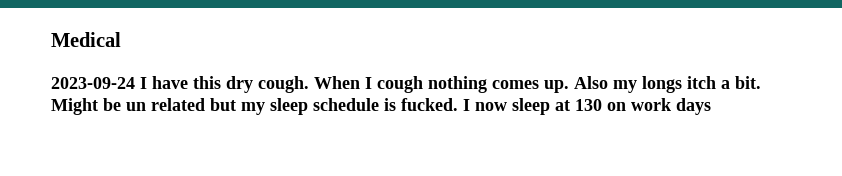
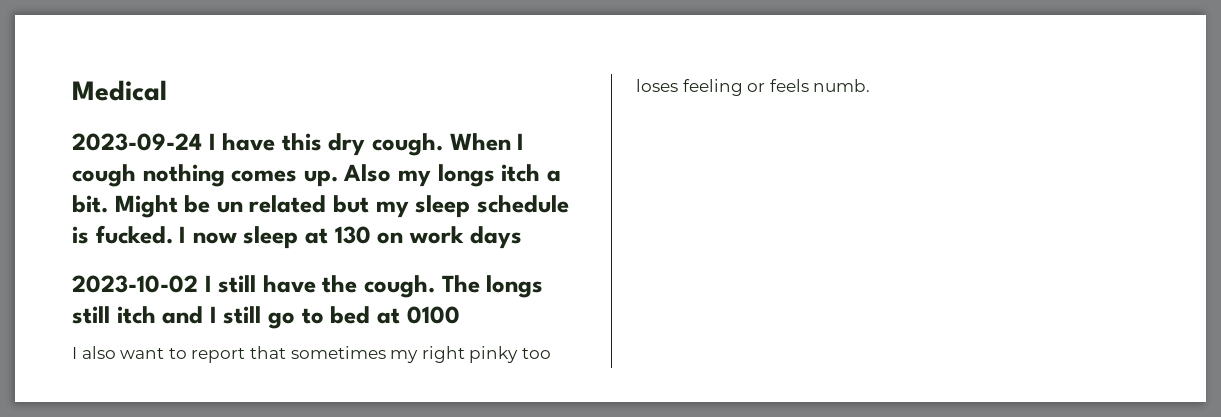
(711, 106) none -> [72,275,544,298] [72,306,460,329] [72,346,551,363] [636,79,871,96] // 2023-10-02 I still have the cough. The longs still itch and I still go to bed at 0100 // I also want to report that sometimes my right pinky too loses feeling or feels numb.

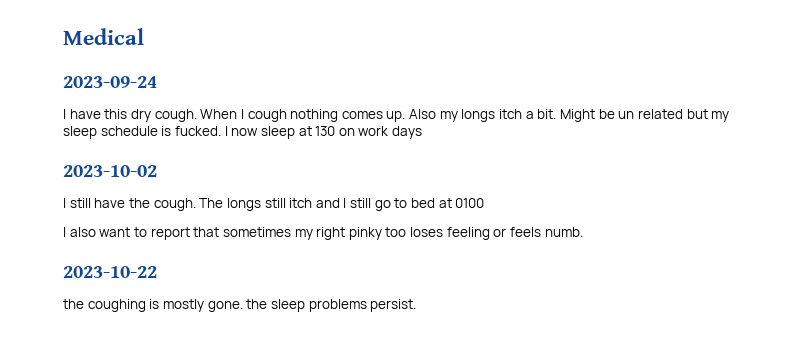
(202, 142) none -> (157, 82) //
(198, 284) none -> (157, 171) //
(871, 85) none -> [63,266,157,278] [63,299,417,312] // 2023-10-22 // the coughing is mostly gone. the sleep problems persist.

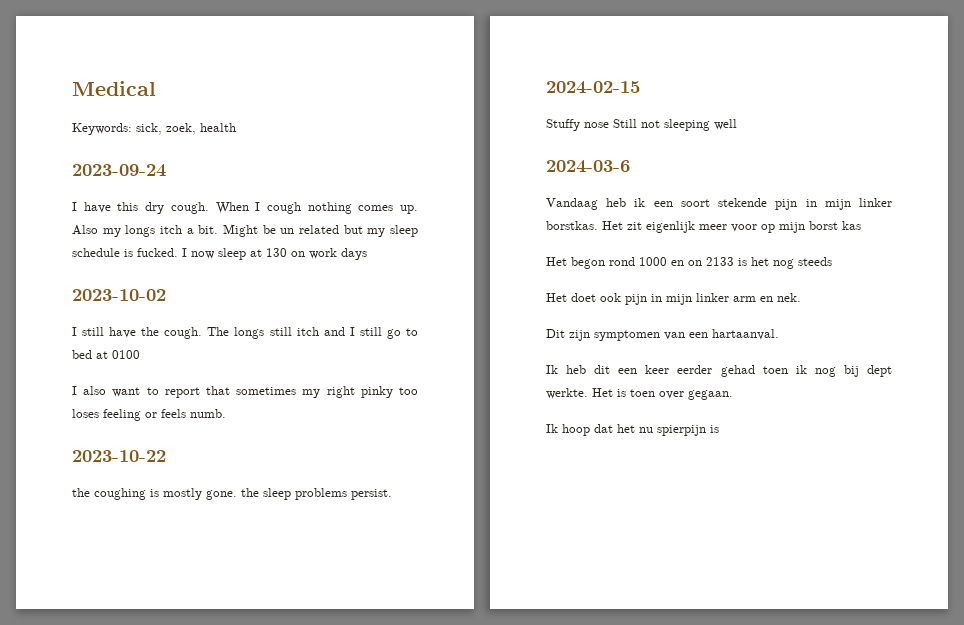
(144, 36) none -> [72,123,236,135] // Keywords: sick, zoek, health
(417, 305) none -> [546,81,640,94] [546,119,737,131] [546,160,630,173] [546,198,892,210] [546,221,861,233] [546,257,832,269] [546,293,801,305] [546,329,779,341] [546,365,892,377] [546,388,733,400] [546,424,719,436] // 2024-02-15 // Stuffy nose Still not sleeping well // 2024-03-6 // Vandaag heb ik een soort stekende pijn in mijn linker borstkas. Het zit eigenlijk meer voor op mijn borst kas // Het begon rond 1000 en on 2133 is het nog steeds // Het doet ook pijn in mijn linker arm en nek. // Dit zijn symptomen van een hartaanval. // Ik heb dit een keer eerder gehad toen ik nog bij dept werkte. Het is toen over gegaan. // Ik hoop dat het nu spierpijn is

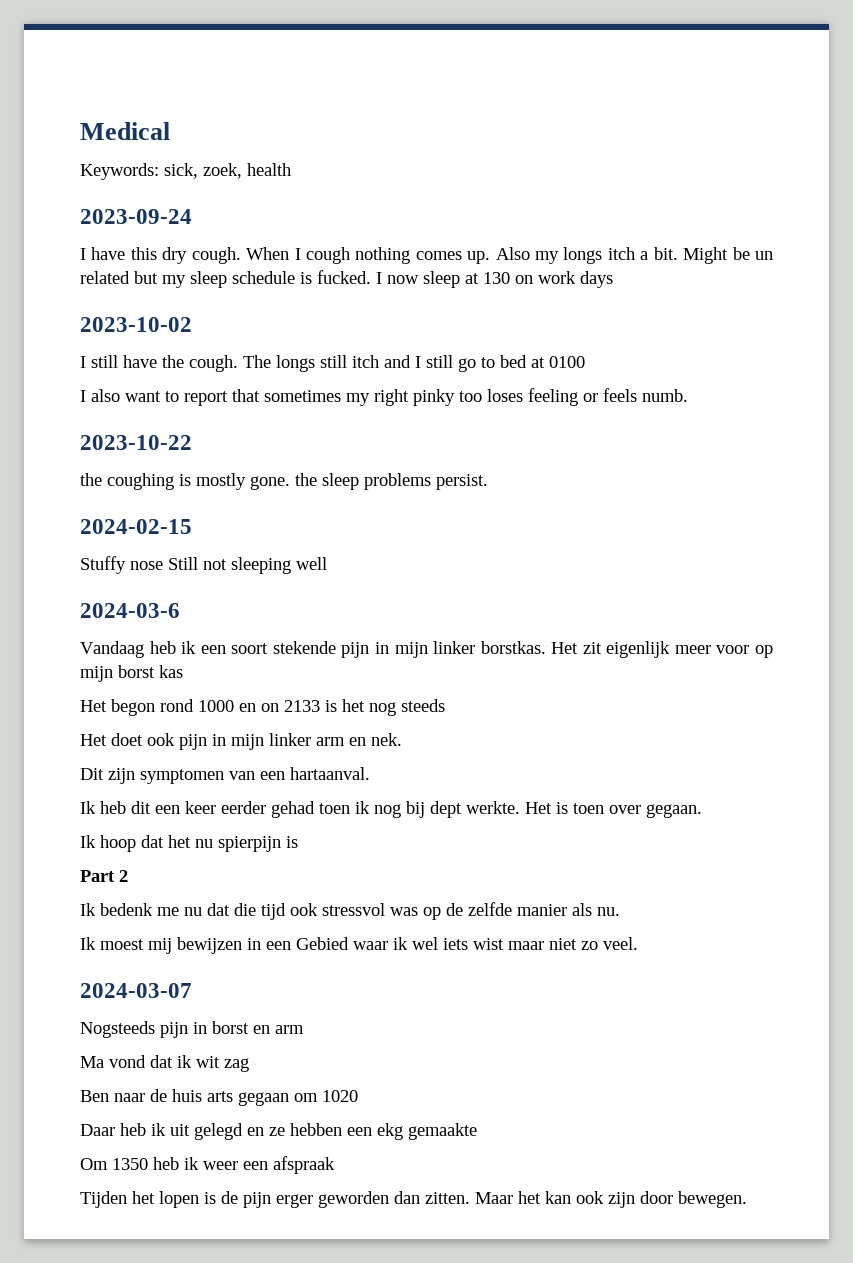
(719, 429) none -> [80,870,128,882] [80,902,620,920] [80,937,638,954] [80,983,192,998] [80,1021,304,1038] [80,1055,249,1072] [80,1089,358,1106] [80,1123,477,1140] [80,1156,335,1174] [80,1191,747,1208] // Part 2 // Ik bedenk me nu dat die tijd ook stressvol was op de zelfde manier als nu. // Ik moest mij bewijzen in een Gebied waar ik wel iets wist maar niet zo veel. // 2024-03-07 // Nogsteeds pijn in borst en arm // Ma vond dat ik wit zag // Ben naar de huis arts gegaan om 1020 // Daar heb ik uit gelegd en ze hebben een ekg gemaakte // Om 1350 heb ik weer een afspraak // Tijden het lopen is de pijn erger geworden dan zitten. Maar het kan ook zijn door bewegen.

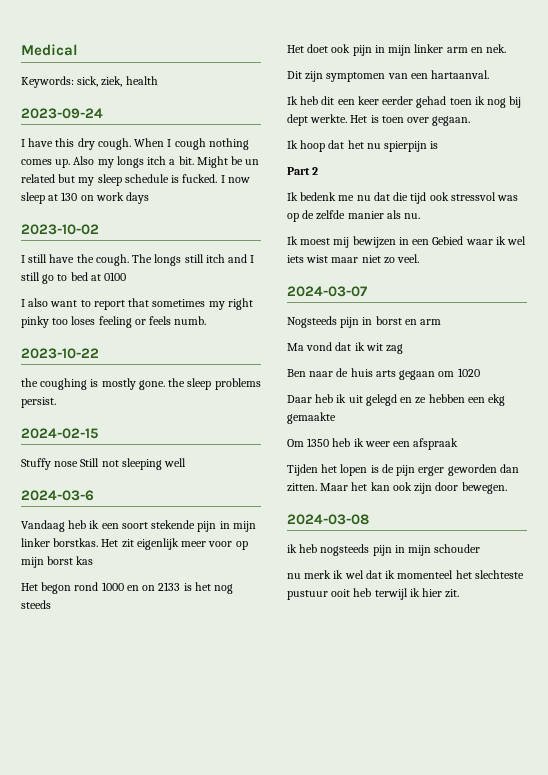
[203,163,242,179] zoek, -> [101,76,123,87] ziek,
(747, 1199) none -> [287,514,369,525] [287,544,481,556] [287,570,524,579] [287,588,460,600] // 2024-03-08 // ik heb nogsteeds pijn in mijn schouder // nu merk ik wel dat ik momenteel het slechteste pustuur ooit heb terwijl ik hier zit.

